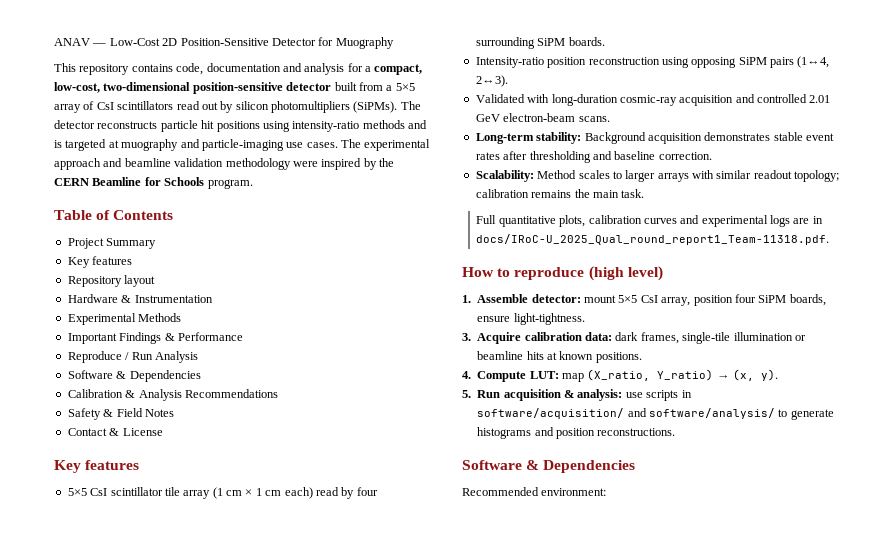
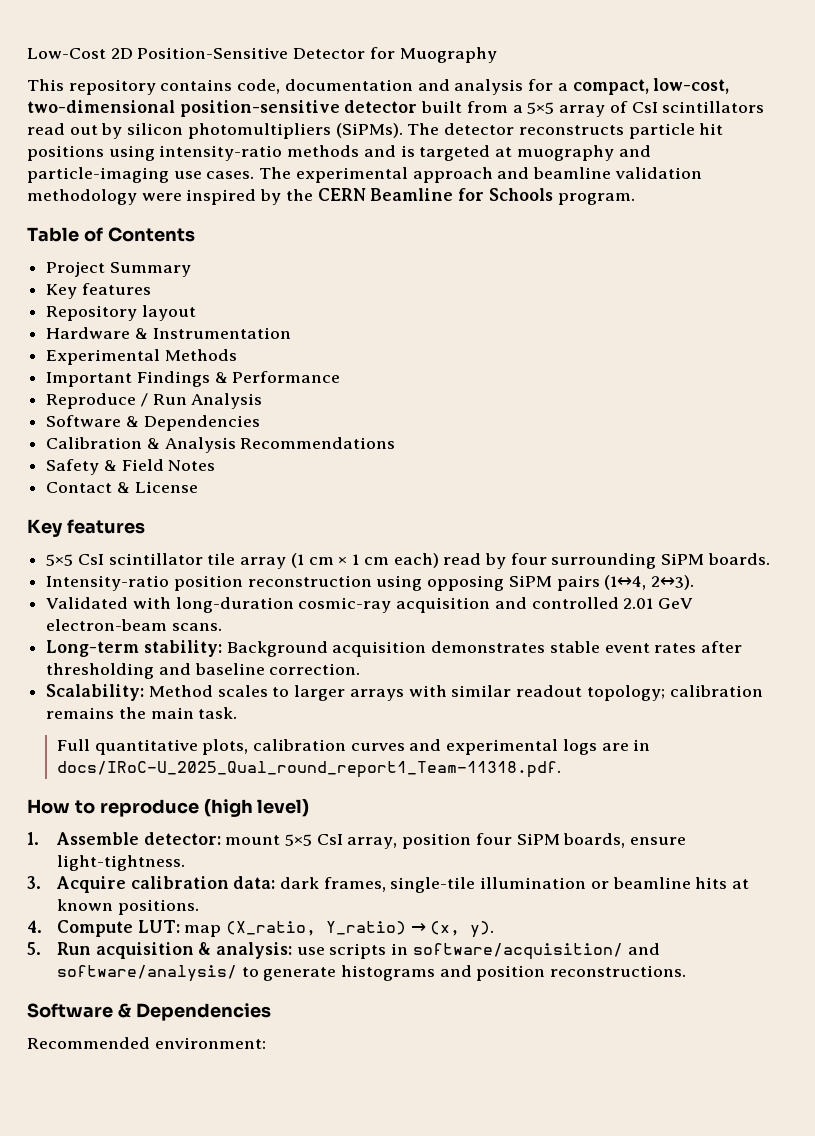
[54,38,107,46] ANAV — -> (27, 53) none

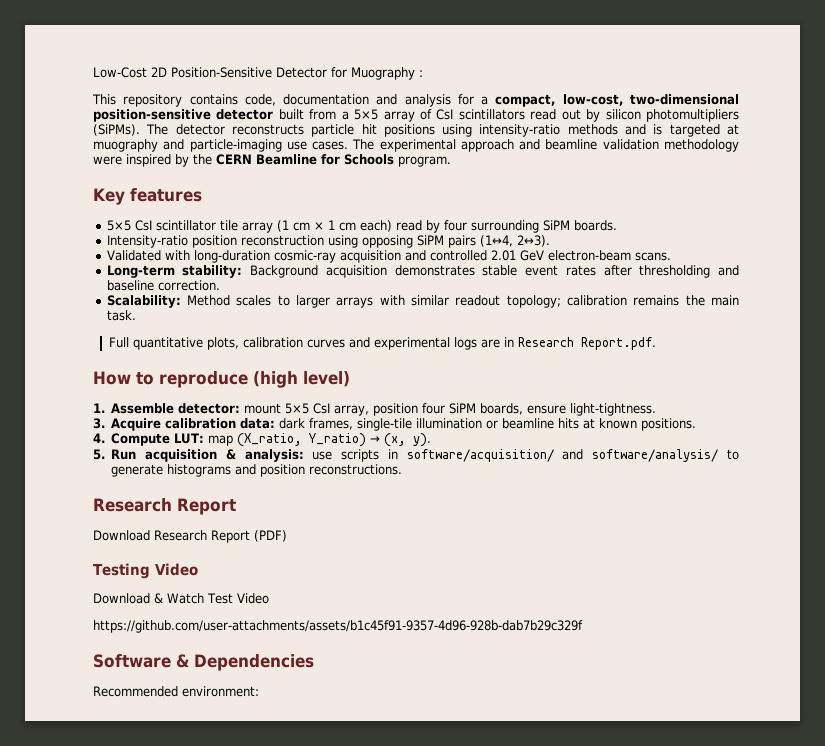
(497, 55) none -> [419,70,423,77] :
[27,227,195,242] [46,261,191,277] [46,283,151,299] [46,305,196,321] [46,327,291,339] [46,349,237,365] [46,371,341,387] [46,393,263,409] [46,415,260,431] [46,437,396,453] [46,459,216,475] [46,481,198,493] // Table of Contents // Project Summary // Key features // Repository layout // Hardware & Instrumentation // Experimental Methods // Important Findings & Performance // Reproduce / Run Analysis // Software & Dependencies // Calibration & Analysis Recommendations // Safety & Field Notes // Contact & License -> (451, 161) none
[56,761,561,778] docs/IRoC-U_2025_Qual_round_report1_Team-11318.pdf. -> [517,337,656,350] Research Report.pdf.
(687, 971) none -> [93,498,236,515] [93,530,287,543] [93,563,198,579] [93,593,269,604] [93,620,583,633] // Research Report // Download Research Report (PDF) // Testing Video // Download & Watch Test Video // https://github.com/user-attachments/assets/b1c45f91-9357-4d96-928b-dab7b29c329f

